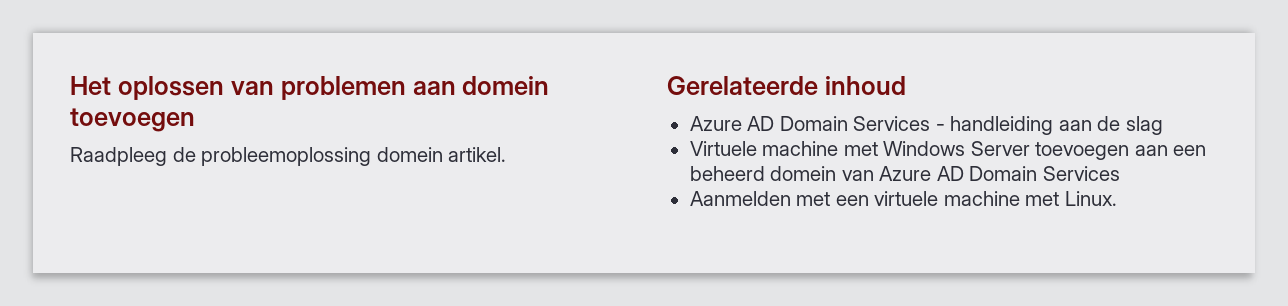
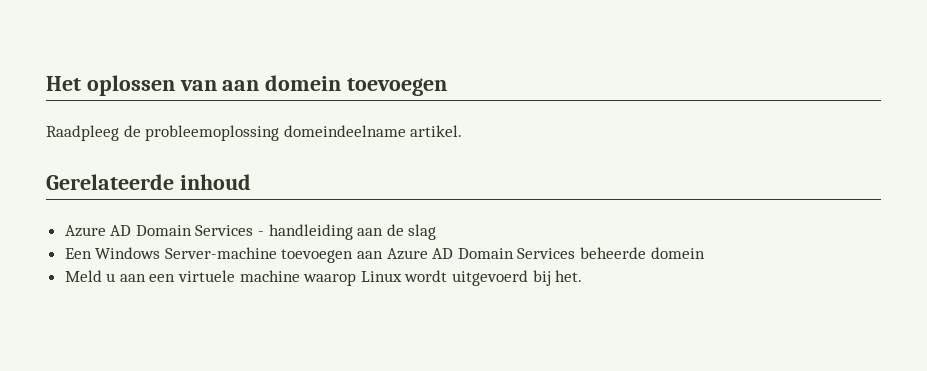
[280,76,406,100] problemen -> (217, 85) none
[376,147,443,162] domein -> [283,125,406,137] domeindeelname
[689,141,1207,160] [689,166,1120,181] [689,191,1117,206] Virtuele machine met Windows Server toevoegen aan een beheerd domein van Azure AD Domain Services // Aanmelden met een virtuele machine met Linux. -> [64,247,705,263] [64,270,583,286] Een Windows Server-machine toevoegen aan Azure AD Domain Services beheerde domein // Meld u aan een virtuele machine waarop Linux wordt uitgevoerd bij het.

